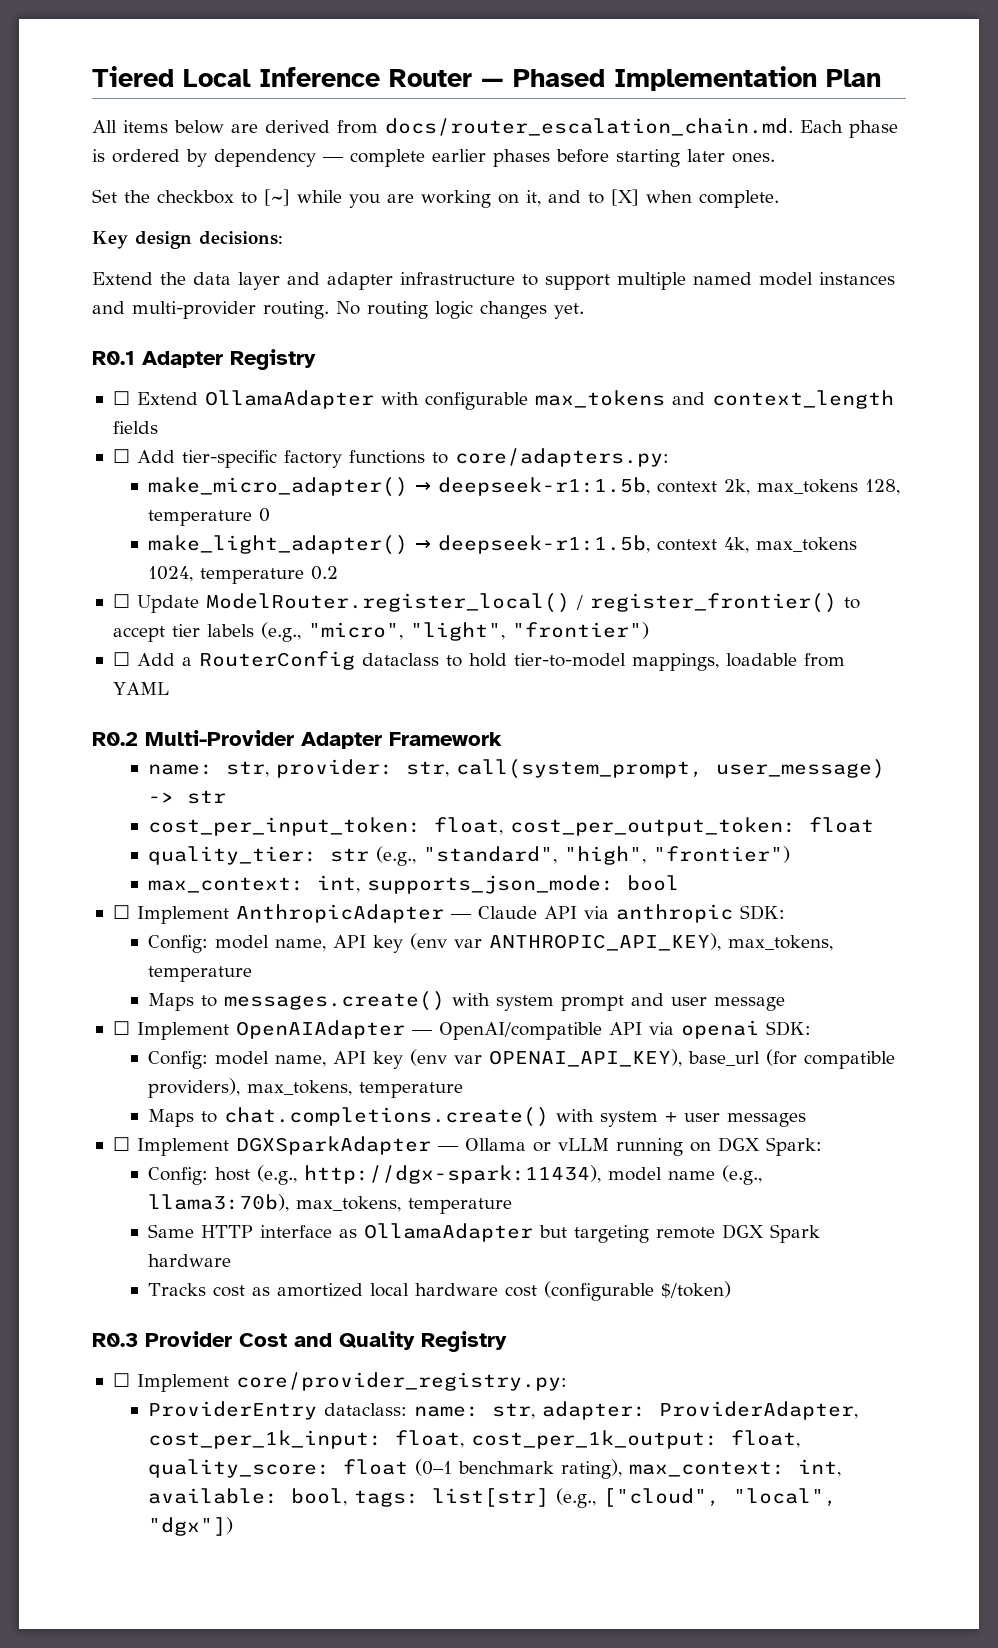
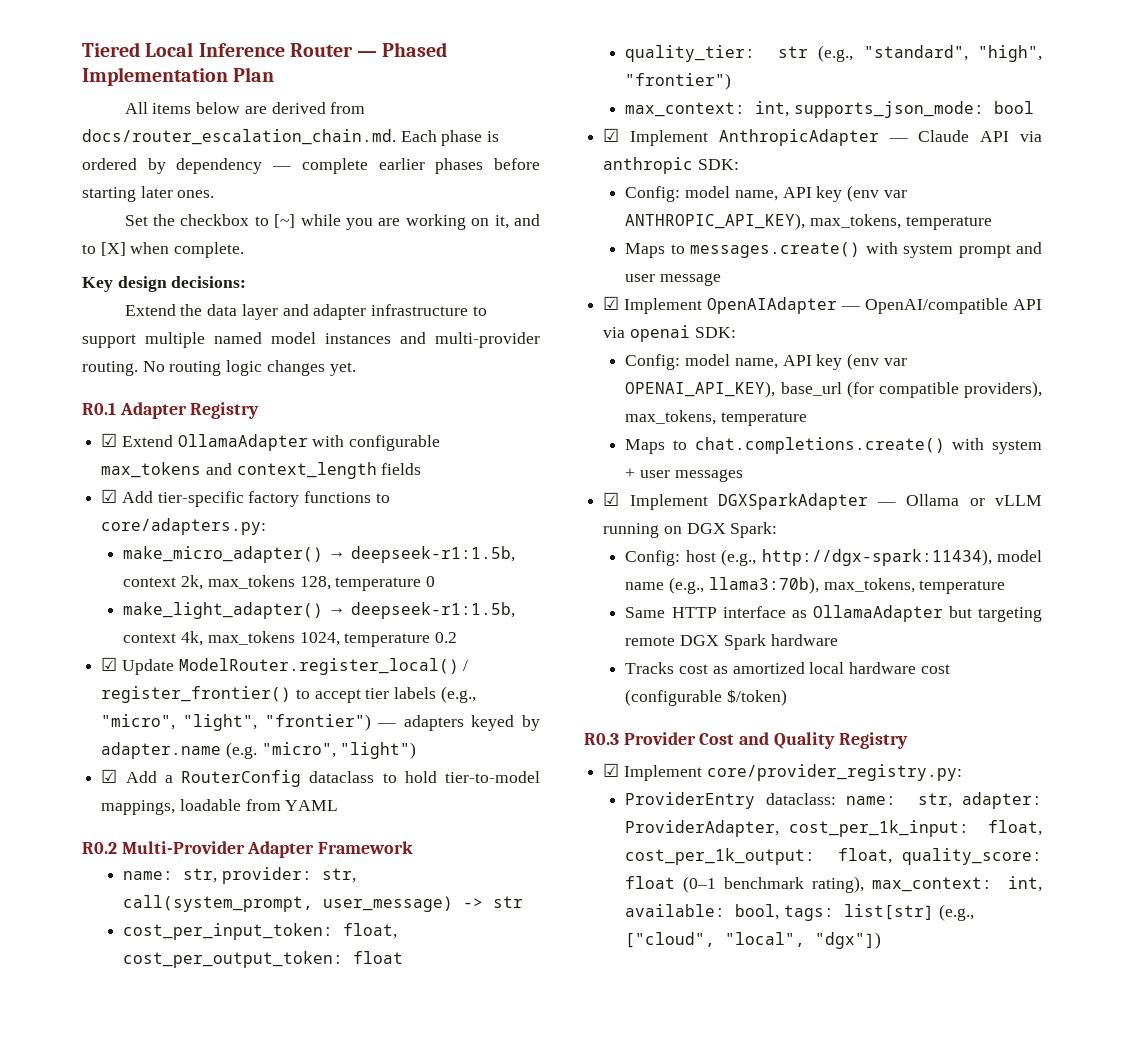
[112,391,130,405] ☐ -> [101,433,118,447] ☑
[112,449,130,463] ☐ -> [101,489,118,503] ☑
[112,594,130,608] ☐ -> [101,657,118,671] ☑
[112,652,130,666] // ☐ -> [377,715,540,731] [101,742,417,759] [101,769,118,783] — adapters keyed by adapter.name (e.g. "micro", "light") // ☑
[112,905,130,919] ☐ -> [603,128,620,142] ☑
[112,1021,130,1035] ☐ -> [603,296,620,310] ☑
[112,1137,130,1151] ☐ -> [603,492,620,506] ☑
[112,1373,130,1387] ☐ -> [603,763,620,777] ☑

